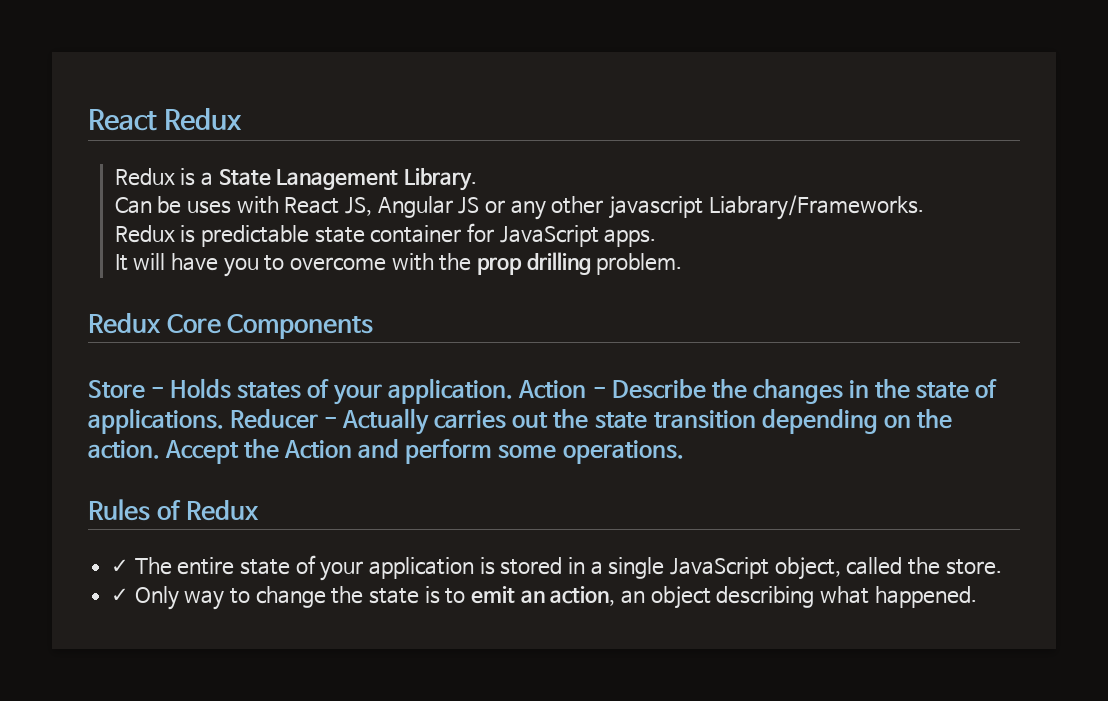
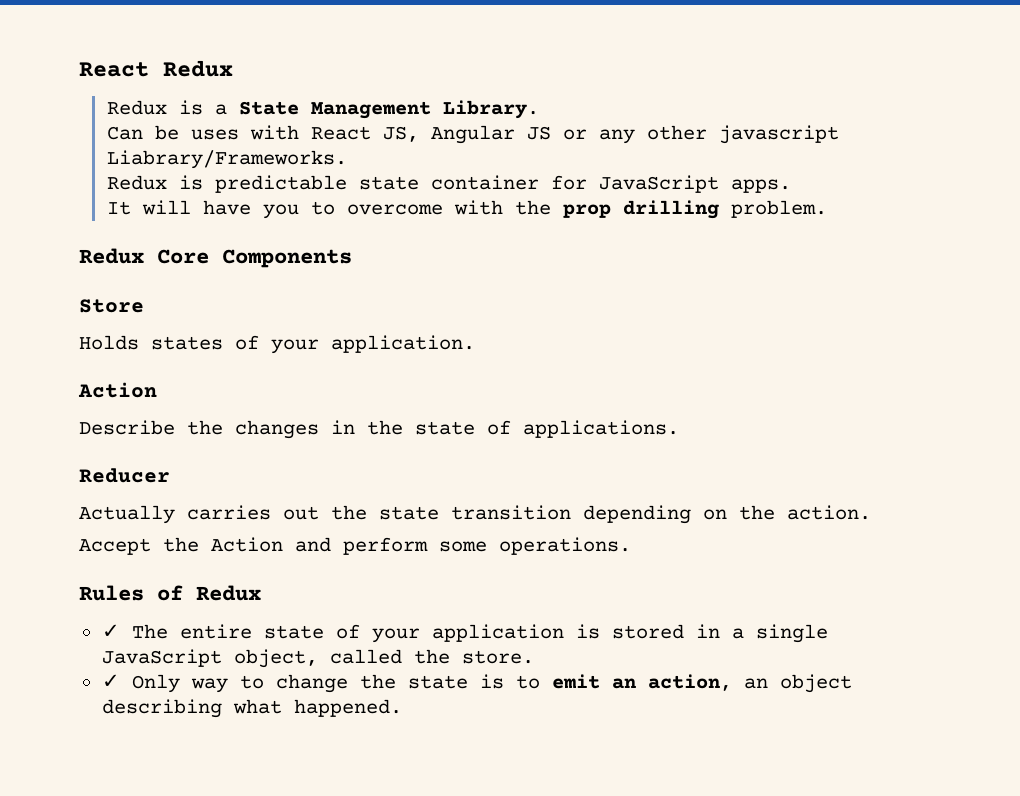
[276,169,399,190] Lanagement -> [310,101,431,119] Management
[151,387,165,397] - -> (144, 306) //
[518,380,606,399] Action - -> [78,382,157,398] // Action //
(224, 421) none -> (679, 429) //
[324,417,338,427] - -> (170, 475) //
(160, 449) none -> (871, 512) //

